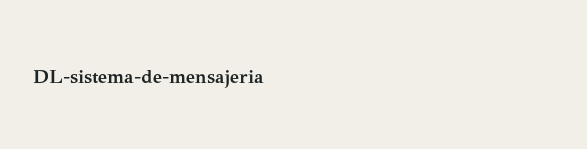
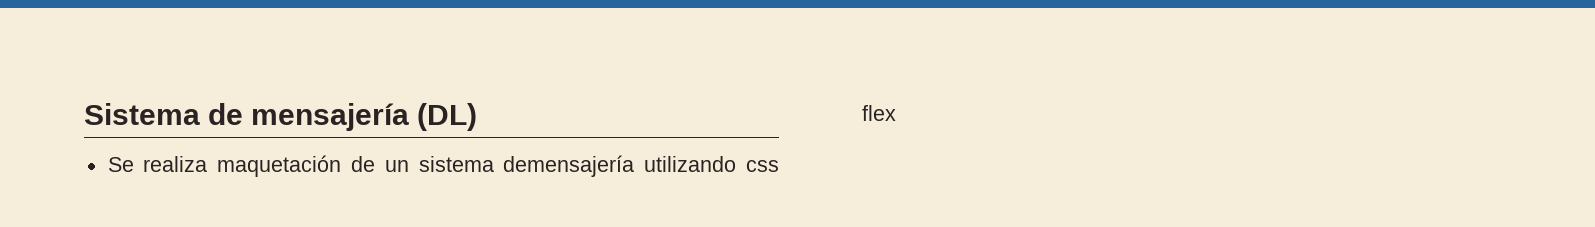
[33,70,264,88] DL-sistema-de-mensajeria -> [84,103,478,131] [107,155,779,177] [861,105,896,121] Sistema de mensajería (DL) // Se realiza maquetación de un sistema demensajería utilizando css flex

